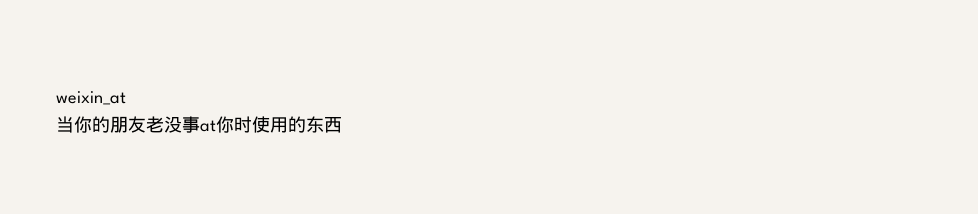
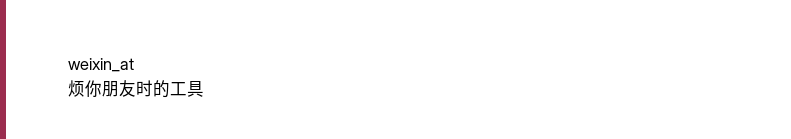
[56,116,342,133] 当你的朋友老没事at你时使用的东西 -> [68,80,204,98] 烦你朋友时的工具

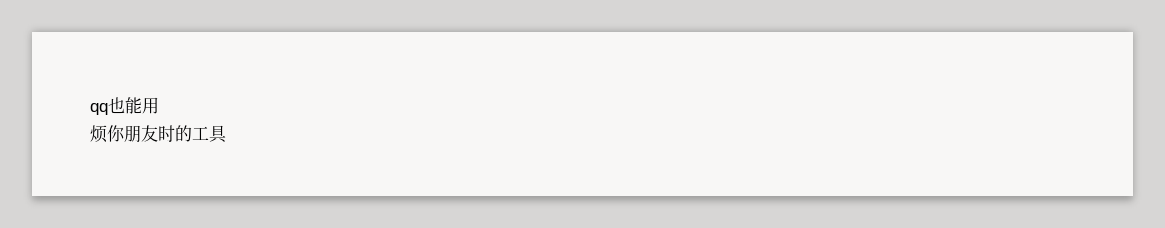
[68,58,134,72] weixin_at -> [90,97,159,115] qq也能用

